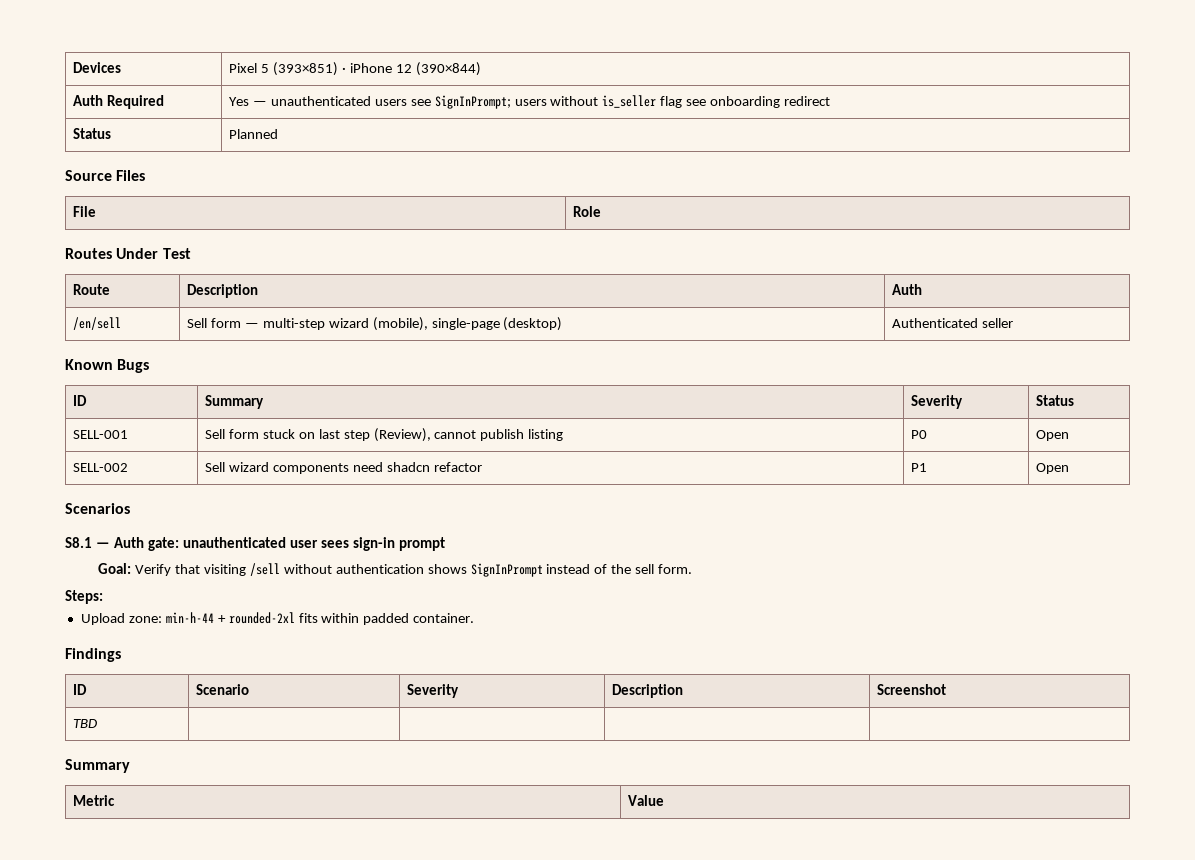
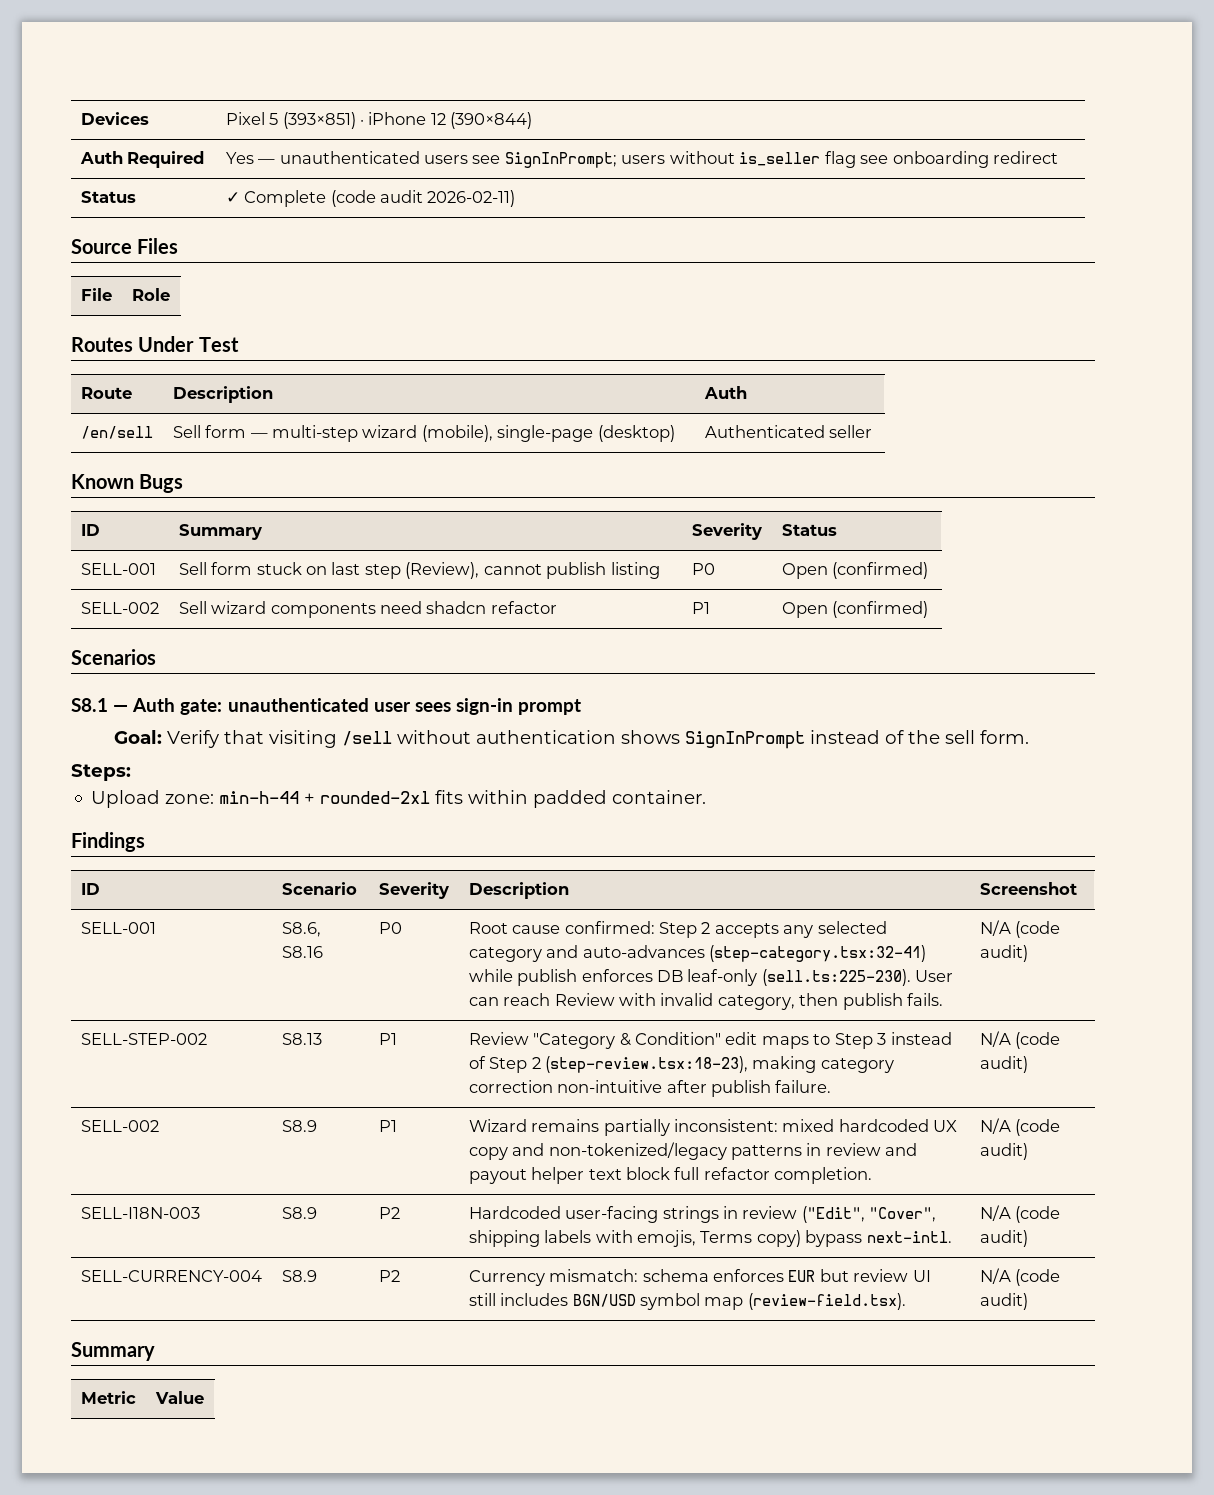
[229,129,279,139] Planned -> [225,190,516,207] ✓ Complete (code audit 2026-02-11)
(1070, 435) none -> [832,562,929,579] (confirmed)
(1070, 468) none -> [832,601,929,618] (confirmed)
[73,719,98,728] TBD | | | | -> [80,922,156,934] [281,922,321,937] [281,946,323,958] [378,922,402,934] [468,921,887,938] [468,945,927,962] [468,969,954,986] [468,993,944,1010] [979,920,1061,938] [979,945,1028,962] [80,1033,207,1045] [281,1033,322,1045] [378,1033,397,1045] [468,1032,952,1049] [468,1056,894,1073] [468,1080,832,1097] [979,1031,1061,1049] [979,1056,1028,1073] [80,1120,159,1132] [281,1120,317,1132] [378,1120,397,1132] [468,1119,958,1136] [468,1142,918,1160] [468,1167,873,1184] [979,1118,1061,1136] [979,1143,1028,1160] [80,1207,200,1219] [281,1207,317,1219] [378,1207,400,1219] [468,1206,937,1223] [468,1230,952,1247] [979,1205,1061,1223] [979,1230,1028,1247] [80,1270,262,1282] [281,1270,317,1282] [378,1270,400,1282] [468,1269,931,1286] [468,1293,906,1310] [979,1268,1061,1286] [979,1293,1028,1310] SELL-001 | S8.6, S8.16 | P0 | Root cause confirmed: Step 2 accepts any selected category and auto-advances (step-category.tsx:32-41) while publish enforces DB leaf-only (sell.ts:225-230). User can reach Review with invalid category, then publish fails. | N/A (code audit) // SELL-STEP-002 | S8.13 | P1 | Review "Category & Condition" edit maps to Step 3 instead of Step 2 (step-review.tsx:18-23), making category correction non-intuitive after publish failure. | N/A (code audit) // SELL-002 | S8.9 | P1 | Wizard remains partially inconsistent: mixed hardcoded UX copy and non-tokenized/legacy patterns in review and payout helper text block full refactor completion. | N/A (code audit) // SELL-I18N-003 | S8.9 | P2 | Hardcoded user-facing strings in review ("Edit", "Cover", shipping labels with emojis, Terms copy) bypass next-intl. | N/A (code audit) // SELL-CURRENCY-004 | S8.9 | P2 | Currency mismatch: schema enforces EUR but review UI still includes BGN/USD symbol map (review-field.tsx). | N/A (code audit)

